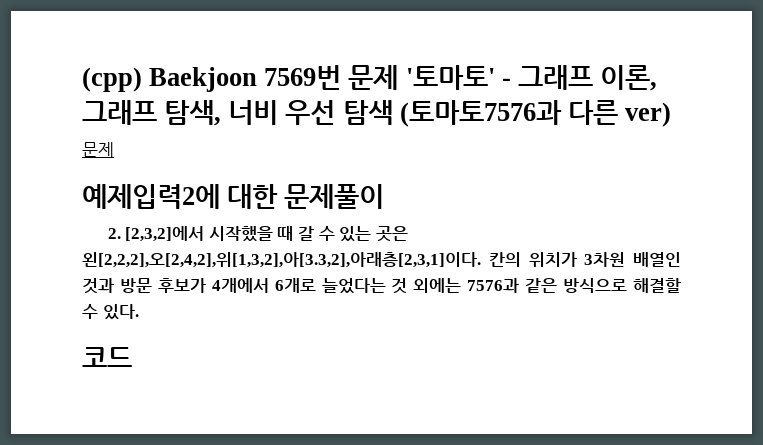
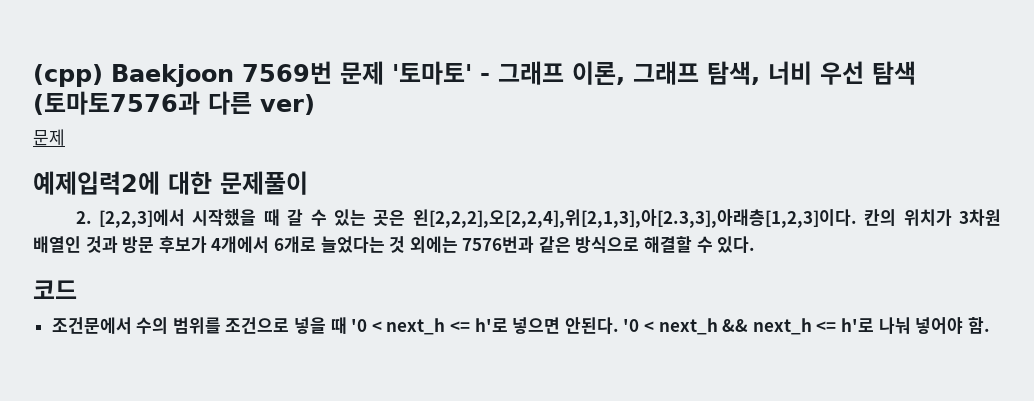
[125,226,205,242] [2,3,2]에서 -> [98,209,185,228] [2,2,3]에서
[82,252,481,268] 왼[2,2,2],오[2,4,2],위[1,3,2],아[3.3,2],아래층[2,3,1]이다. -> [412,209,857,228] 왼[2,2,2],오[2,2,4],위[2,1,3],아[2.3,3],아래층[1,2,3]이다.
[467,278,520,293] 7576과 -> [462,236,535,253] 7576번과
(132, 357) none -> [51,317,990,335] // 조건문에서 수의 범위를 조건으로 넣을 때 '0 < next_h <= h'로 넣으면 안된다. '0 < next_h && next_h <= h'로 나눠 넣어야 함.

